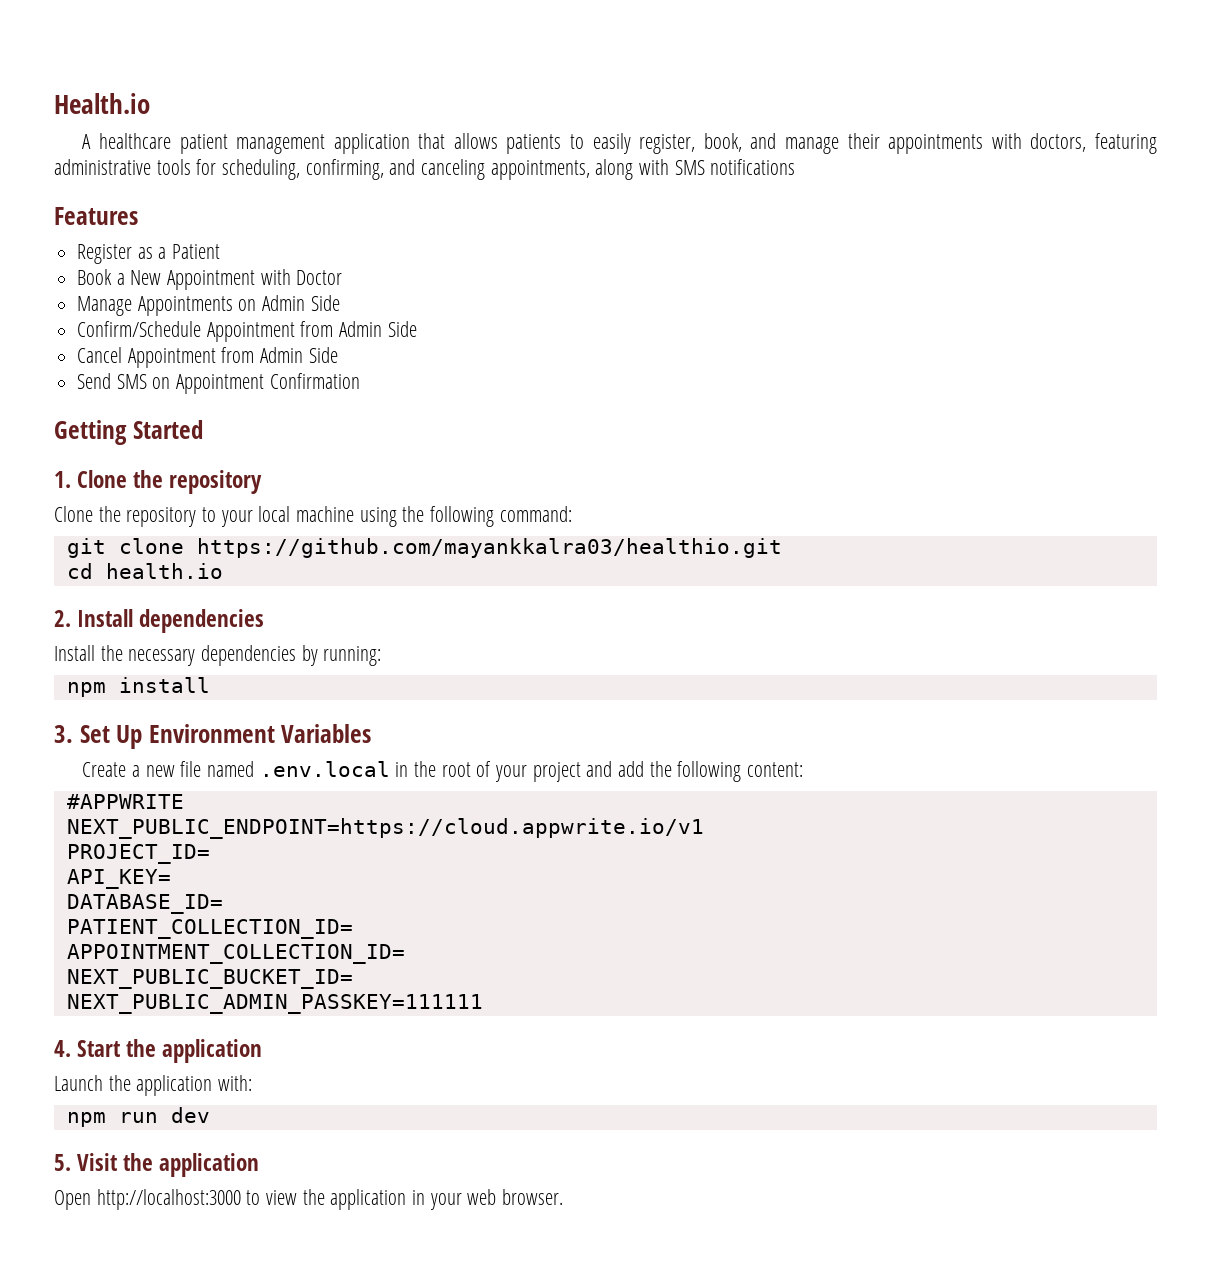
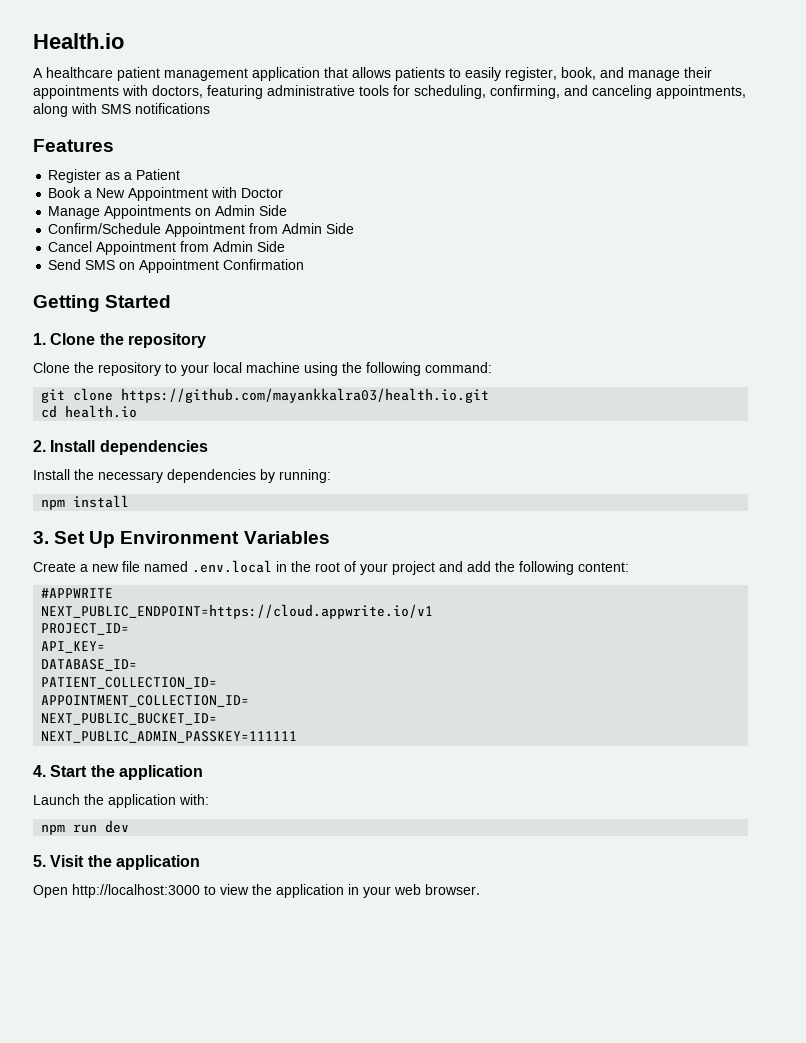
[196,538,782,558] https://github.com/mayankkalra03/healthio.git -> [121,388,490,403] https://github.com/mayankkalra03/health.io.git

